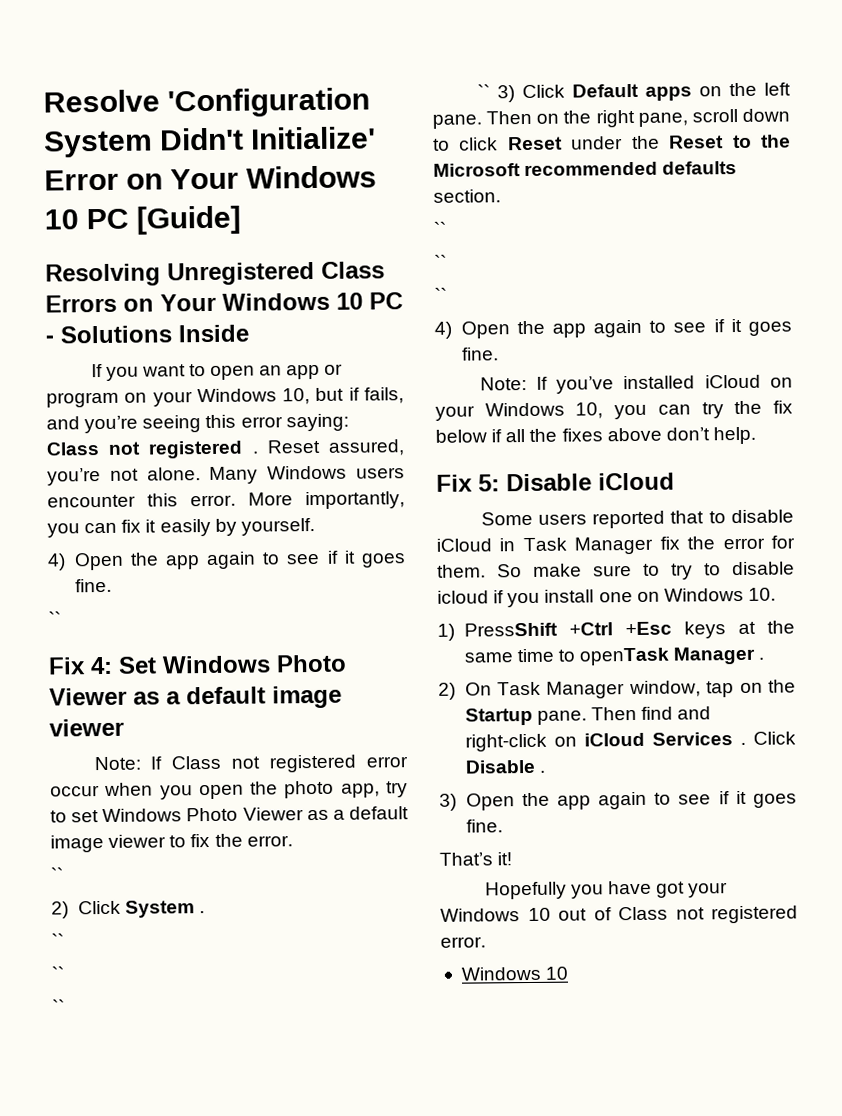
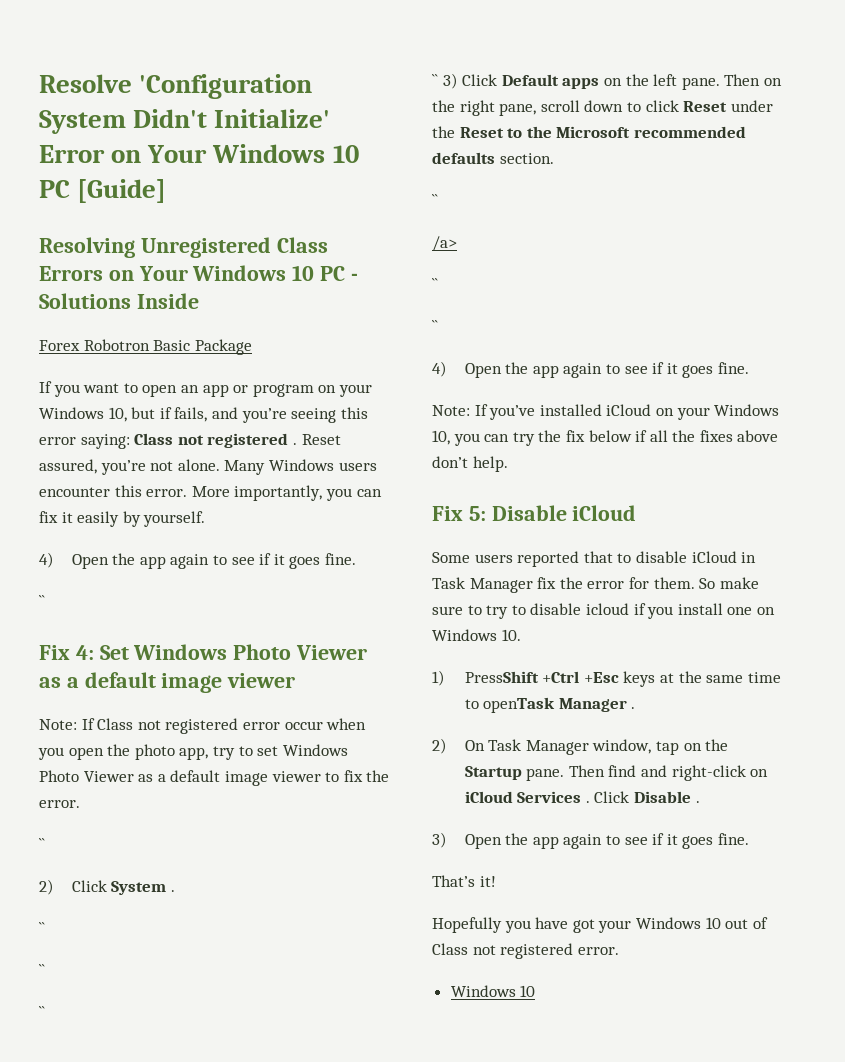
(249, 333) none -> [39,339,252,355] // Forex Robotron Basic Package
(446, 228) none -> [432,236,457,251] // /a>

